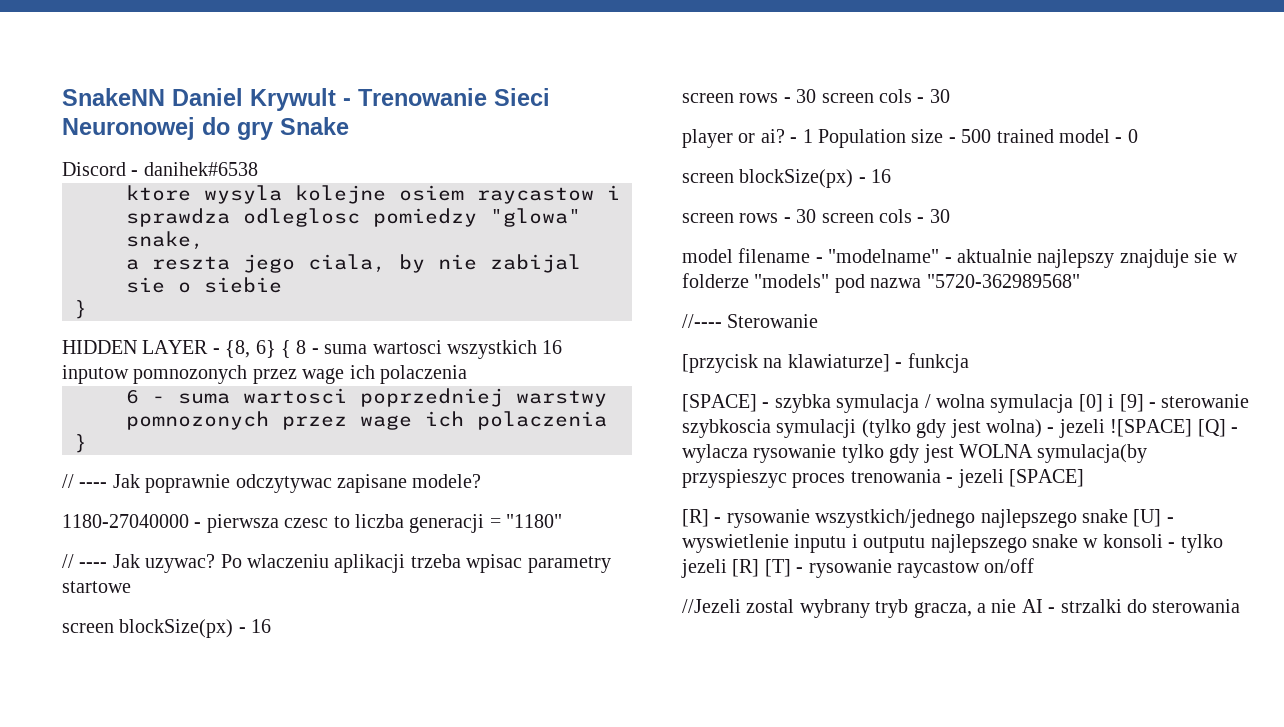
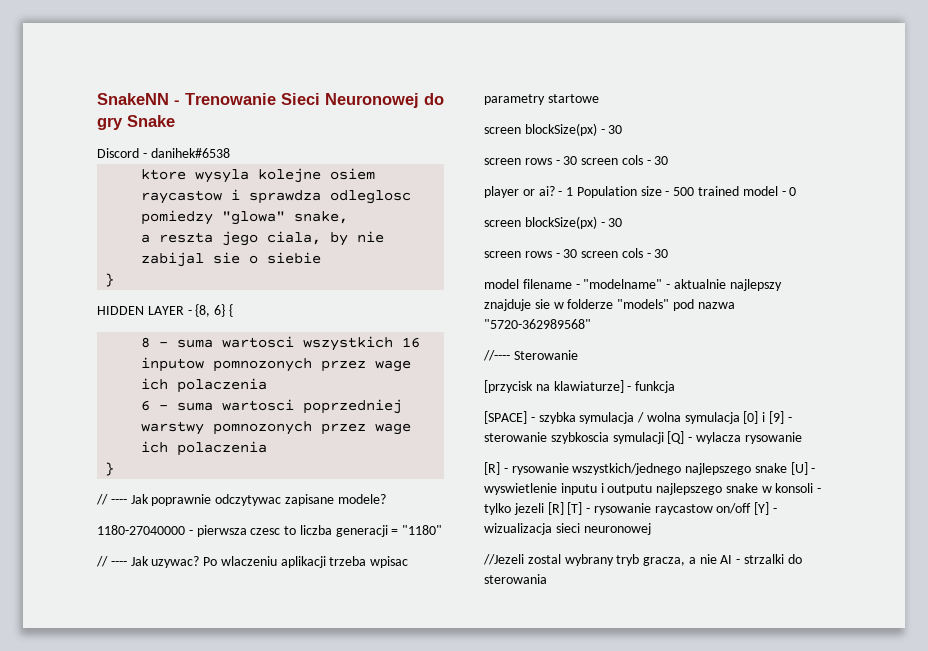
[172,88,336,111] Daniel Krywult -> (169, 99) none
(291, 349) none -> (233, 310) //
[251,619,272,633] 16 -> [608,125,623,134] 30
[871,169,892,183] 16 -> [608,218,623,227] 30
[861,419,1238,438] [682,444,1148,463] [682,469,1084,488] (tylko gdy jest wolna) - jezeli ![SPACE] [Q] - wylacza rysowanie tylko gdy jest WOLNA symulacja(by przyspieszyc proces trenowania - jezeli [SPACE] -> [667,431,802,444] [Q] - wylacza rysowanie
(1035, 565) none -> [754,502,778,515] [484,523,651,535] [Y] - wizualizacja sieci neuronowej

